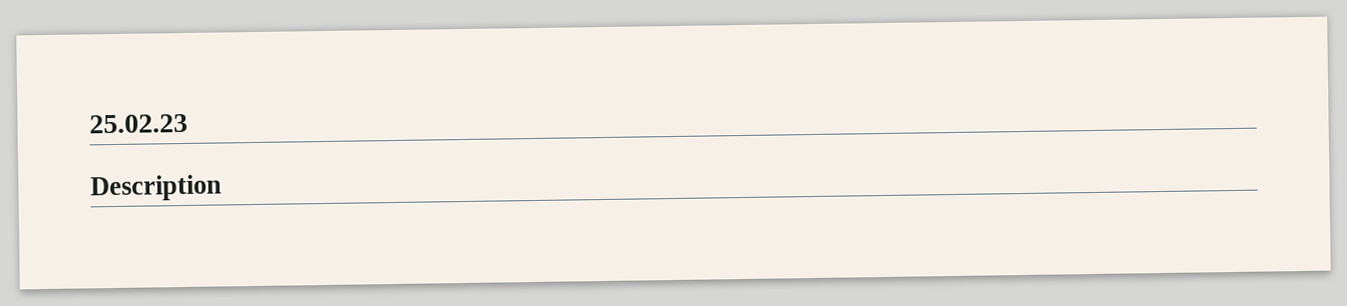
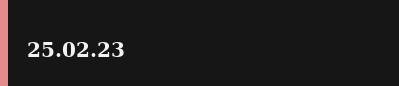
[90,174,222,202] // Description -> (125, 49) none

